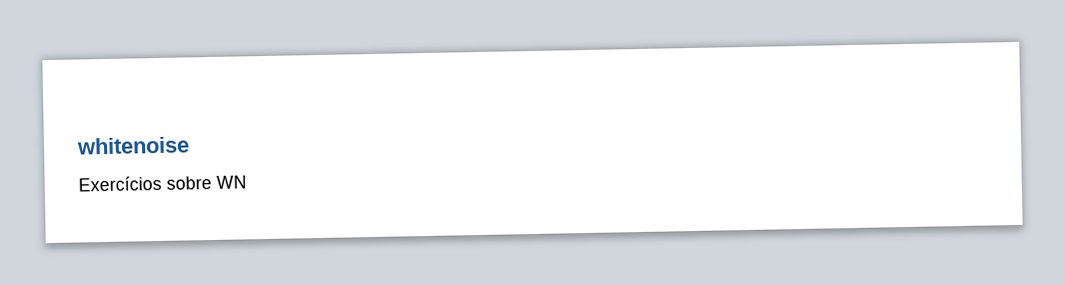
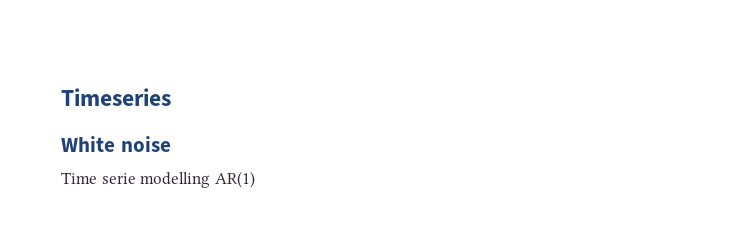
[76,136,190,155] [78,175,247,192] whitenoise // Exercícios sobre WN -> [61,88,171,106] [61,136,171,152] [61,171,255,188] Timeseries // White noise // Time serie modelling AR(1)

